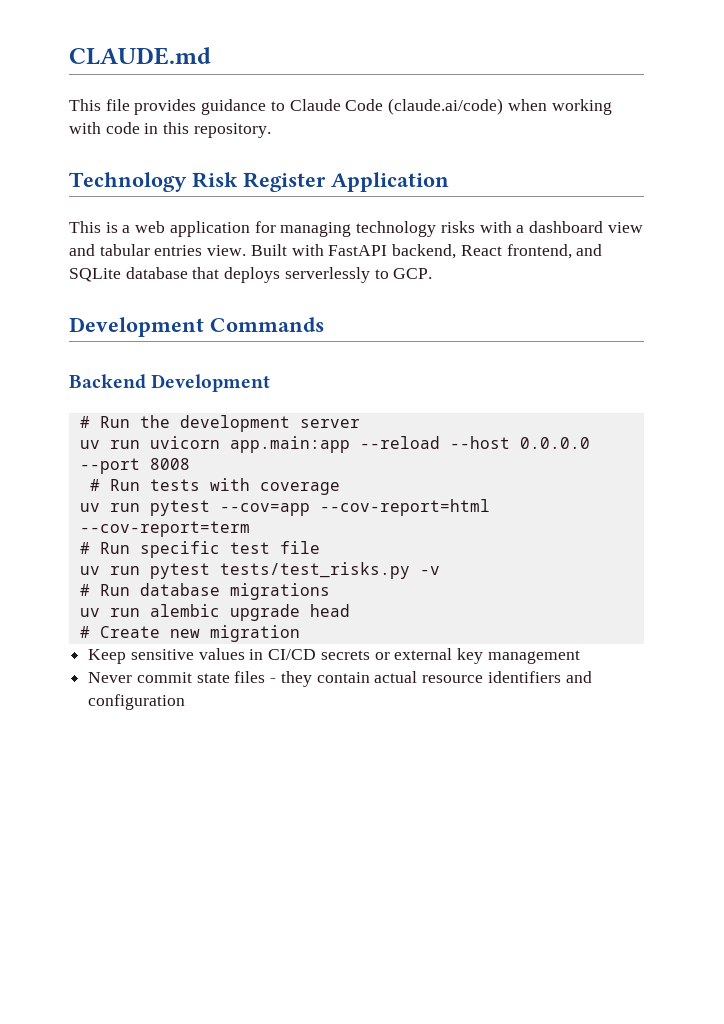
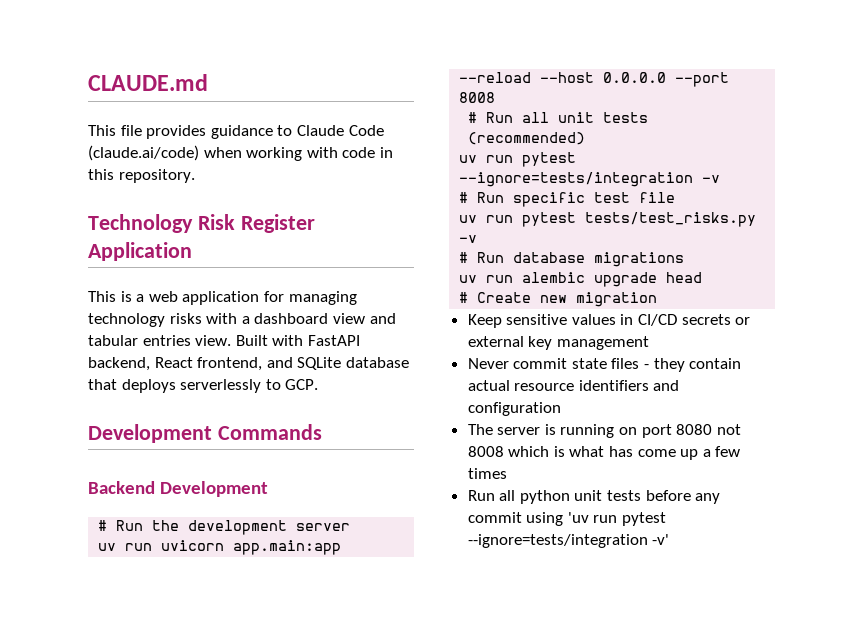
[149,478,340,495] [79,499,490,516] [79,521,250,537] tests with coverage // uv run pytest --cov=app --cov-report=html --cov-report=term -> [522,112,649,123] [468,132,586,145] [459,152,577,167] [459,172,721,187] all unit tests (recommended) // uv run pytest --ignore=tests/integration -v
(186, 702) none -> [467,424,741,438] [467,446,741,460] [467,468,507,479] [467,490,721,504] [467,512,667,526] [467,534,670,548] // The server is running on port 8080 not 8008 which is what has come up a few times // Run all python unit tests before any commit using 'uv run pytest --ignore=tests/integration -v'

